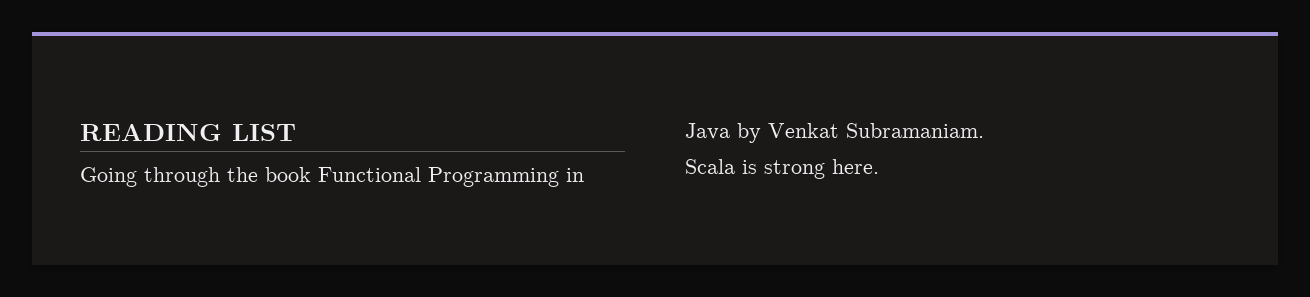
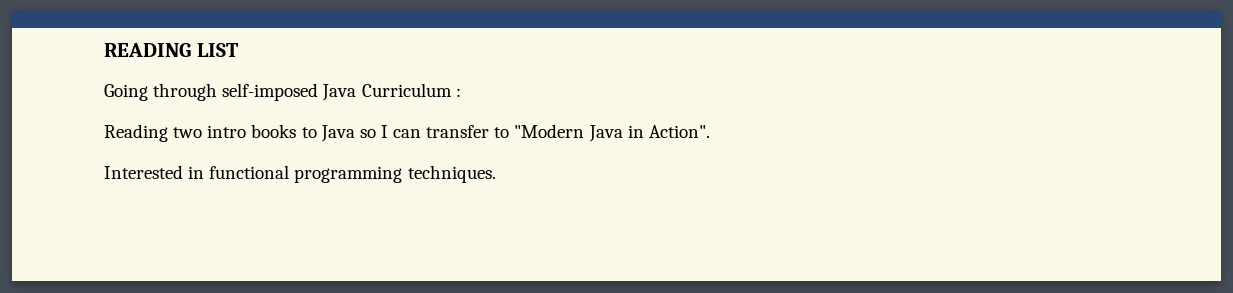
[227,167,584,187] [685,123,984,143] [685,159,879,179] the book Functional Programming in Java by Venkat Subramaniam. // Scala is strong here. -> [222,83,461,101] [104,124,710,142] [104,165,496,183] self-imposed Java Curriculum : // Reading two intro books to Java so I can transfer to "Modern Java in Action". // Interested in functional programming techniques.

